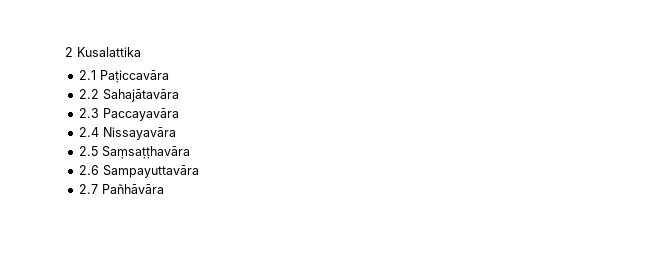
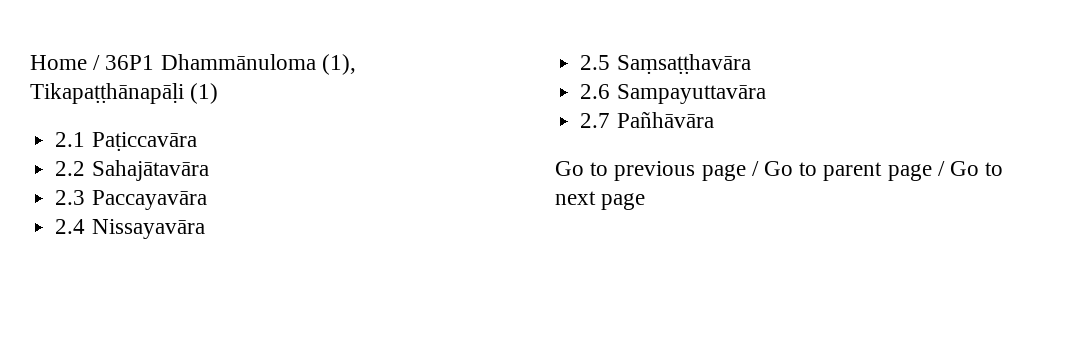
[65,47,141,57] 2 Kusalattika -> [30,54,356,75] [30,83,219,104] Home / 36P1 Dhammānuloma (1), Tikapaṭṭhānapāḷi (1)
(164, 189) none -> [555,161,1004,181] [555,191,646,210] // Go to previous page / Go to parent page / Go to next page

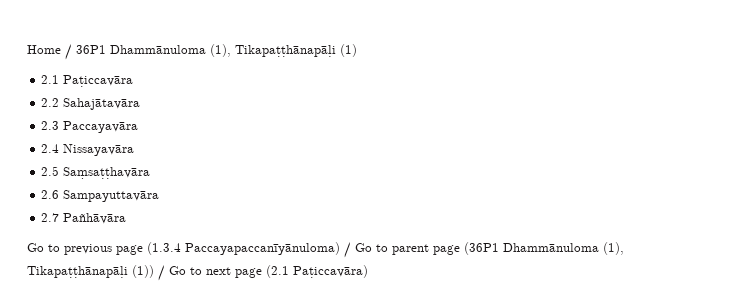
(746, 172) none -> [147,242,340,255] (1.3.4 Paccayapaccanīyānuloma)
(932, 172) none -> [464,242,624,255] [27,265,154,278] (36P1 Dhammānuloma (1), Tikapaṭṭhānapāḷi (1))
(646, 201) none -> [266,265,368,278] (2.1 Paṭiccavāra)

